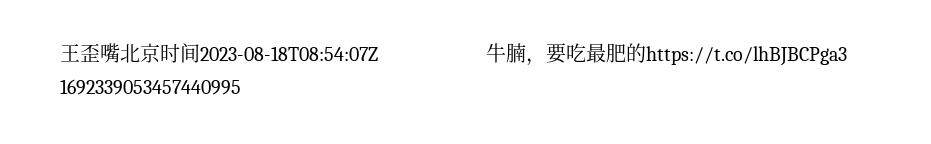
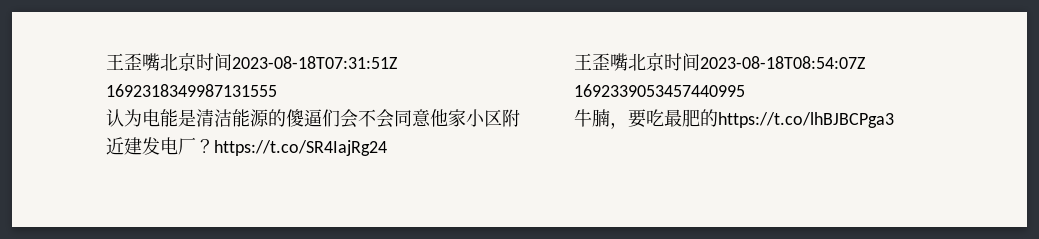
[60,43,200,63] 王歪嘴北京时间 -> [106,53,397,71] [106,84,277,97] [106,109,520,128] [106,137,387,156] [574,53,700,71] 王歪嘴北京时间2023-08-18T07:31:51Z 1692318349987131555 // 认为电能是清洁能源的傻逼们会不会同意他家小区附近建发电厂？https://t.co/SR4IajRg24 // 王歪嘴北京时间

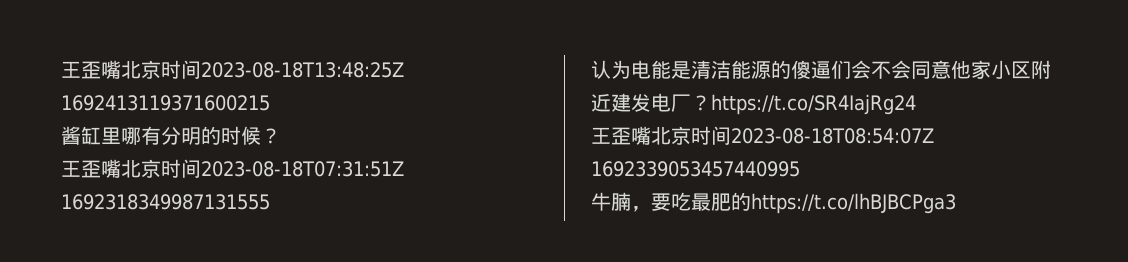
[106,53,232,71] 王歪嘴北京时间 -> [61,60,404,79] [61,95,270,111] [61,126,281,145] [61,159,201,178] 王歪嘴北京时间2023-08-18T13:48:25Z 1692413119371600215 // 酱缸里哪有分明的时候？ // 王歪嘴北京时间

